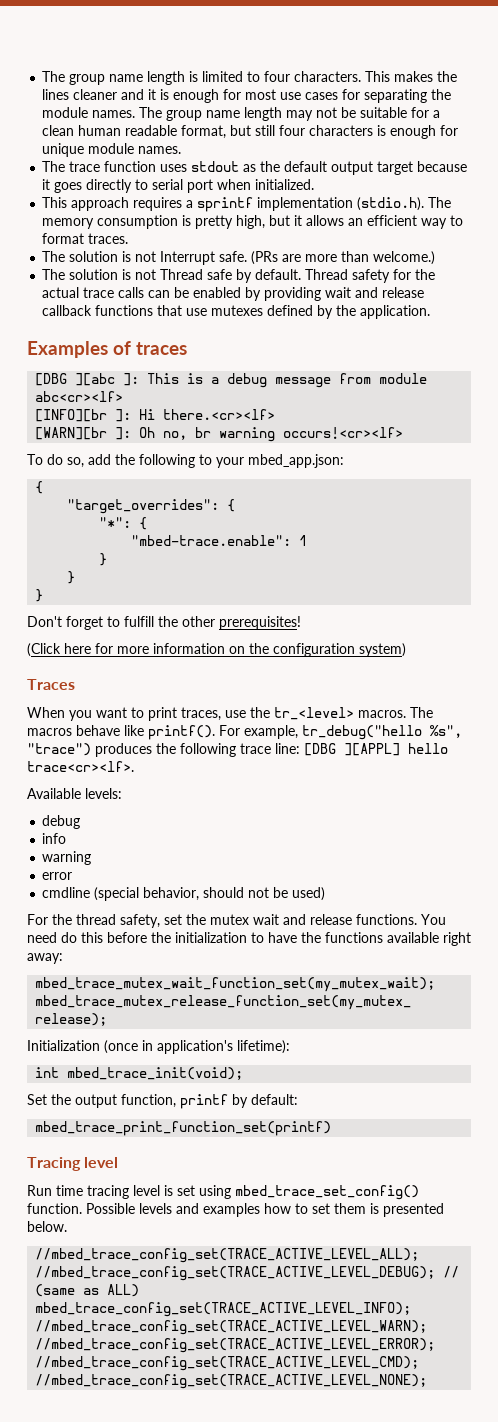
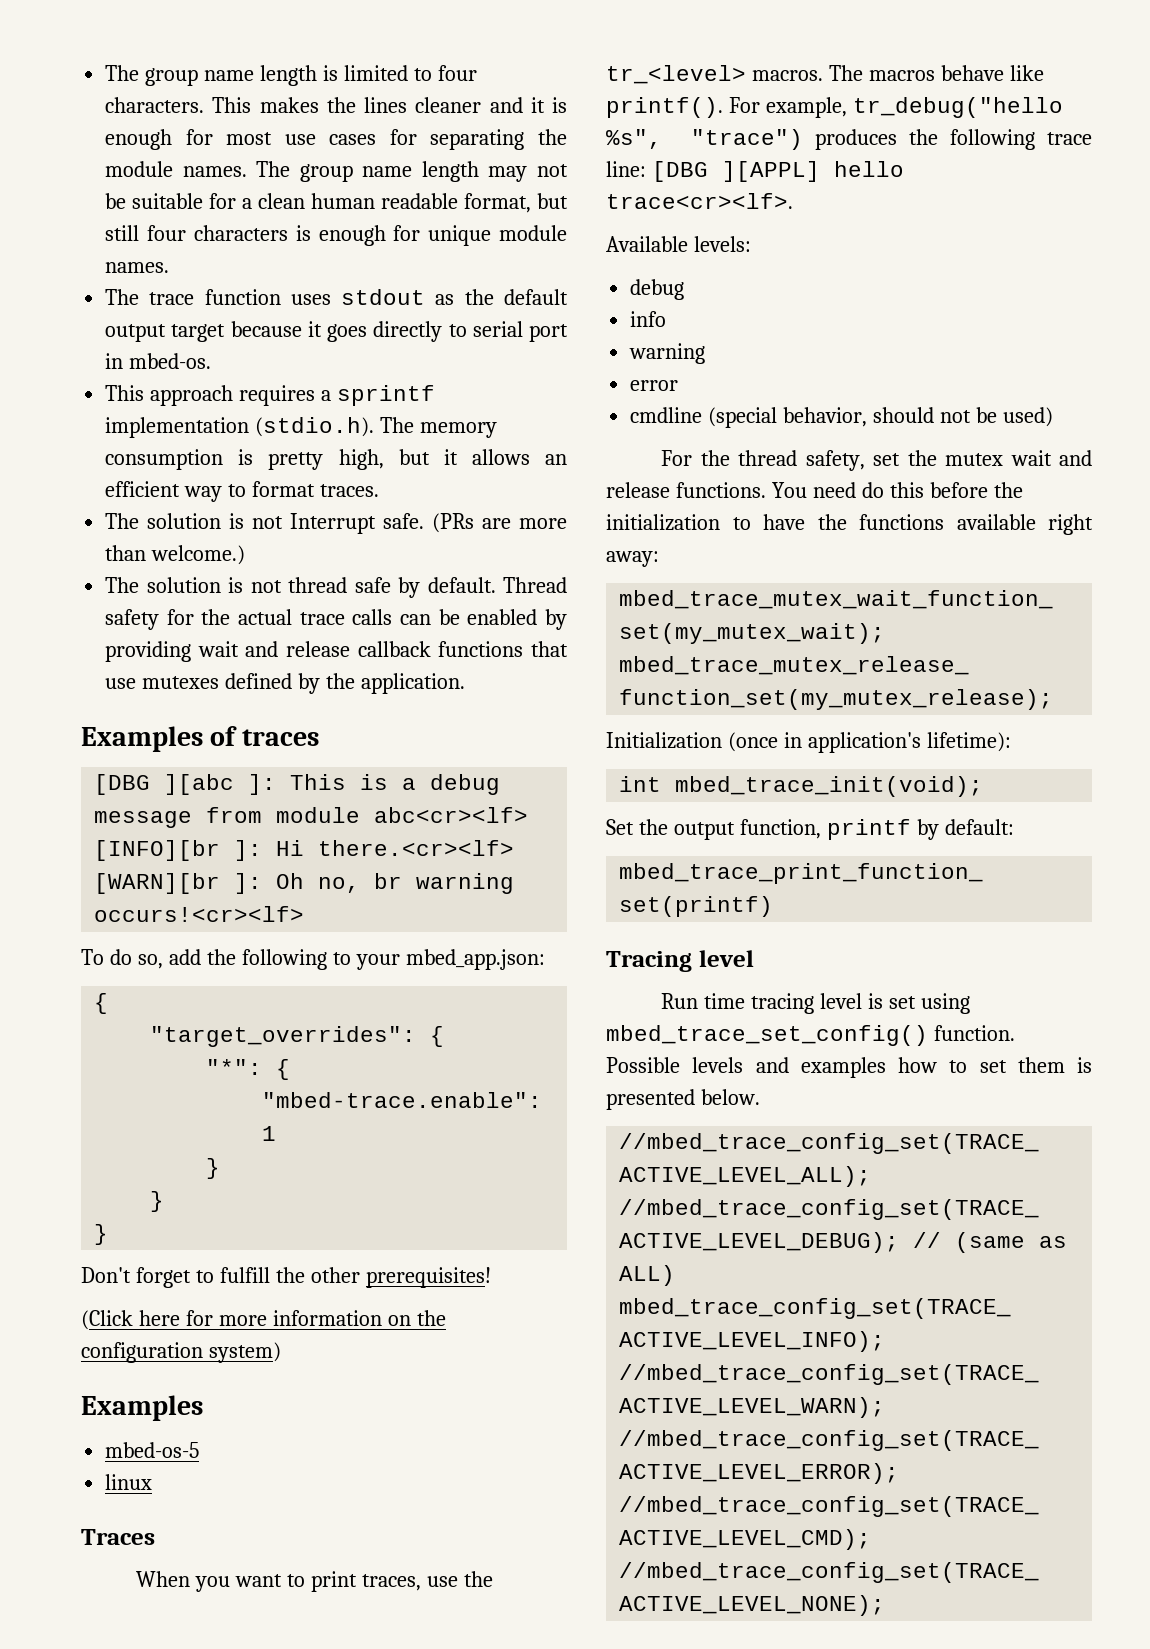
[217,179,315,190] when initialized. -> [105,353,212,369] in mbed-os.
[160,269,204,280] Thread -> [288,577,348,593] thread
(406, 650) none -> [81,1395,203,1421] [105,1442,200,1458] [105,1474,153,1490] // Examples // mbed-os-5 // linux

